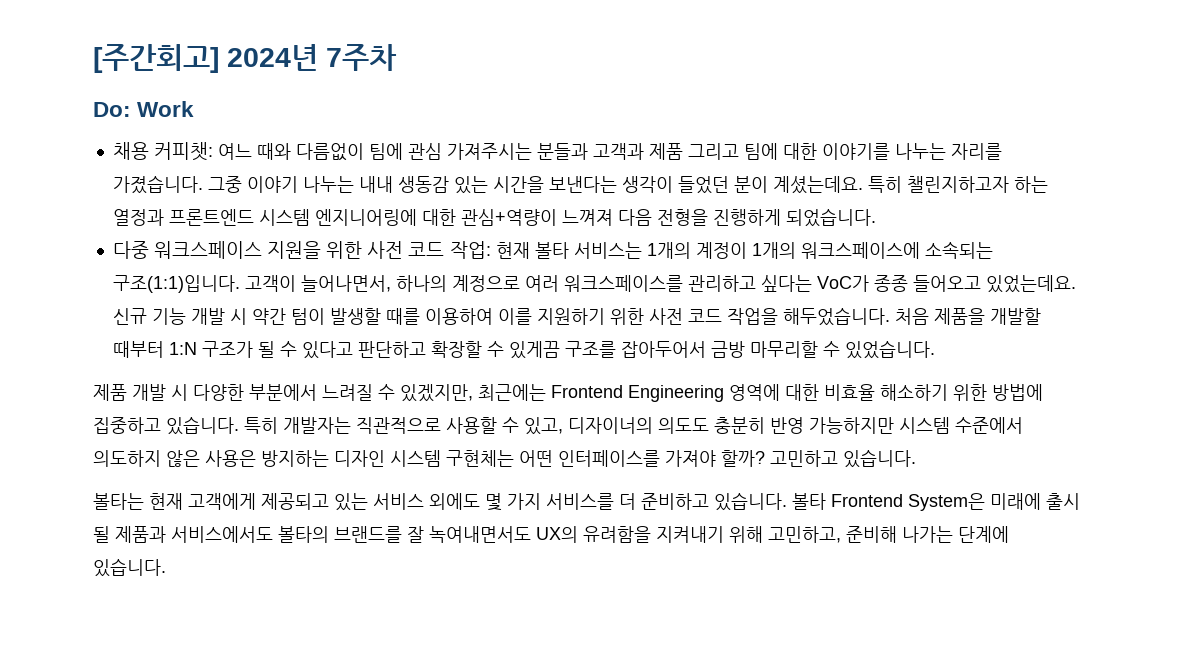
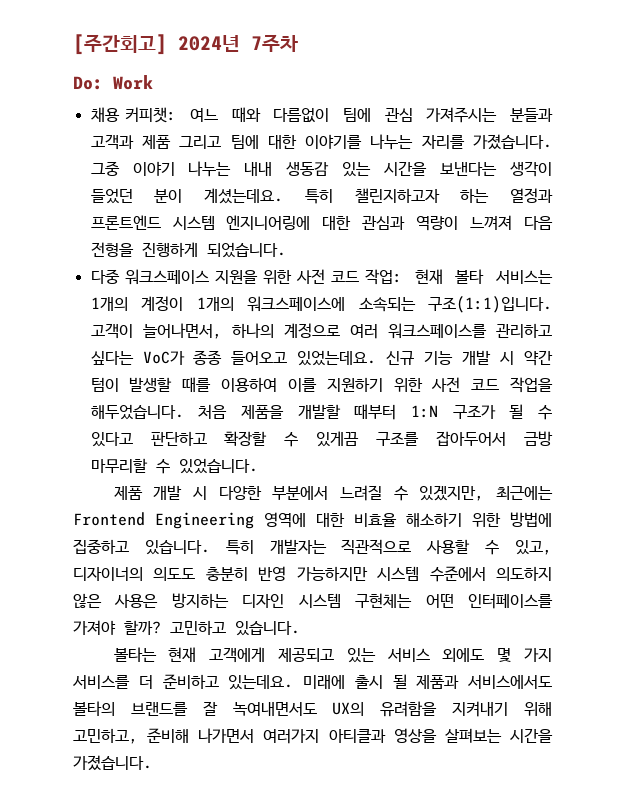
[460,209,557,226] 관심+역량이 -> [362,216,459,231] 관심과 역량이
[714,492,985,511] 있습니다. 볼타 Frontend System은 -> [228,675,294,690] 있는데요.
[902,526,1009,543] [93,558,166,577] 나가는 단계에 있습니다. -> [198,728,553,744] [73,755,152,771] 나가면서 여러가지 아티클과 영상을 살펴보는 시간을 가졌습니다.

